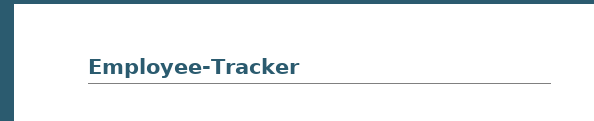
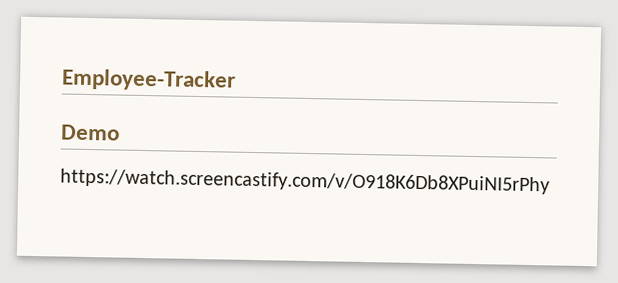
(300, 68) none -> [60,124,120,141] [60,168,550,195] // Demo // https://watch.screencastify.com/v/O918K6Db8XPuiNI5rPhy

